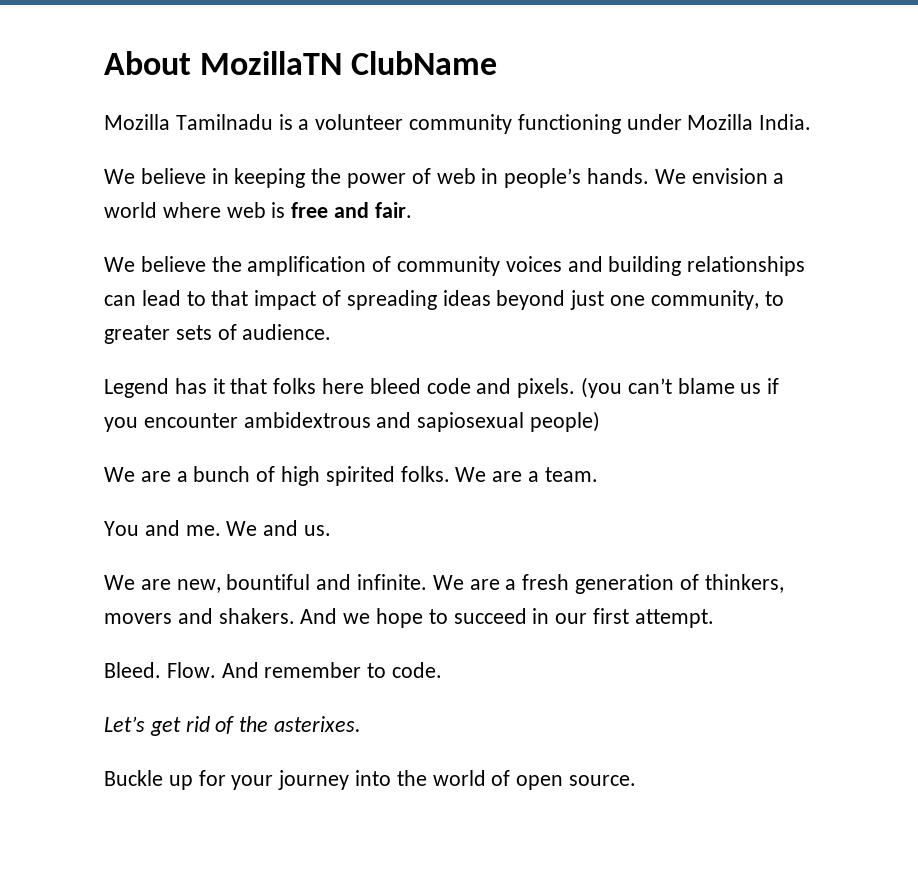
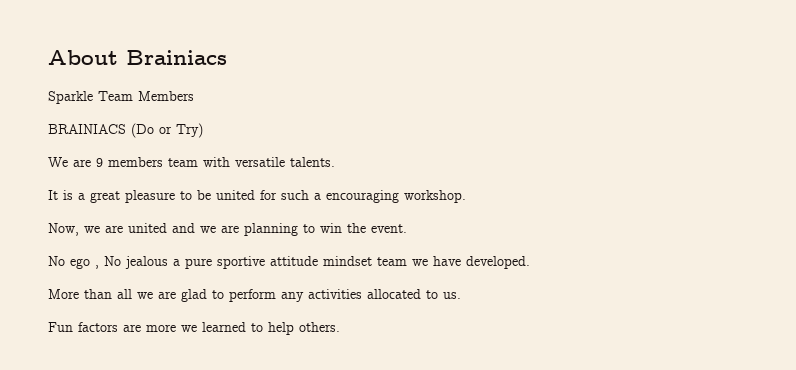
[200,51,498,75] [104,114,812,134] [104,168,785,188] [104,202,412,218] [104,256,806,276] [104,290,784,310] [104,324,332,344] [104,377,780,398] [104,411,601,432] [104,466,598,486] [104,520,332,536] [104,574,784,594] [104,608,714,628] [104,662,443,678] [104,716,362,736] [104,770,637,790] MozillaTN ClubName // Mozilla Tamilnadu is a volunteer community functioning under Mozilla India. // We believe in keeping the power of web in people’s hands. We envision a world where web is free and fair. // We believe the amplification of community voices and building relationships can lead to that impact of spreading ideas beyond just one community, to greater sets of audience. // Legend has it that folks here bleed code and pixels. (you can’t blame us if you encounter ambidextrous and sapiosexual people) // We are a bunch of high spirited folks. We are a team. // You and me. We and us. // We are new, bountiful and infinite. We are a fresh generation of thinkers, movers and shakers. And we hope to succeed in our first attempt. // Bleed. Flow. And remember to code. // Let’s get rid of the asterixes. // Buckle up for your journey into the world of open source. -> [126,50,227,65] [48,91,194,104] [48,123,203,138] [48,157,335,167] [48,190,466,203] [48,223,407,236] [48,256,530,269] [48,289,461,302] [48,322,340,335] Brainiacs // Sparkle Team Members // BRAINIACS (Do or Try) // We are 9 members team with versatile talents. // It is a great pleasure to be united for such a encouraging workshop. // Now, we are united and we are planning to win the event. // No ego , No jealous a pure sportive attitude mindset team we have developed. // More than all we are glad to perform any activities allocated to us. // Fun factors are more we learned to help others.

